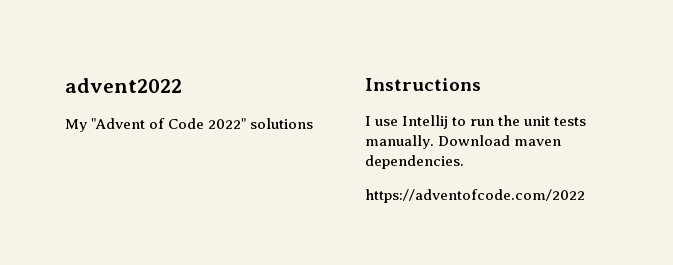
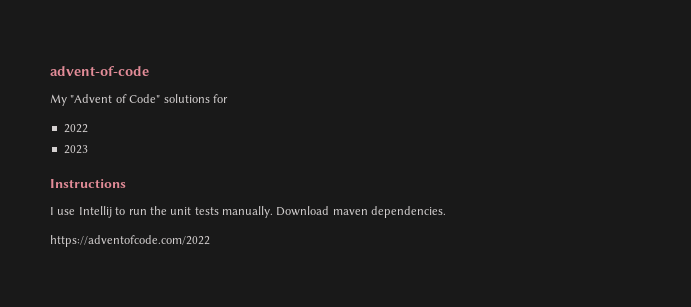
[65,78,182,93] advent2022 -> [50,66,149,76] advent-of-code
[168,118,247,129] Code 2022" -> [129,94,161,103] Code"
(314, 123) none -> [212,94,228,103] [63,124,88,133] [63,145,88,154] for // 2022 // 2023

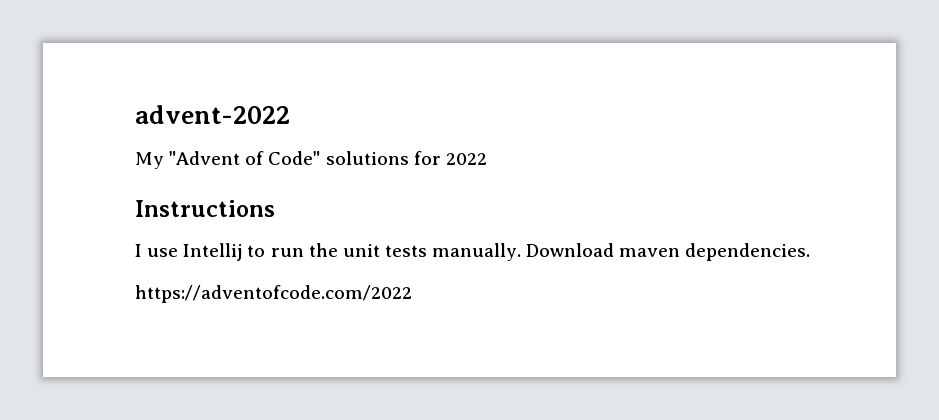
[50,66,149,76] advent-of-code -> [135,105,290,124] advent-2022
(228, 98) // -> (441, 158) none
[63,145,88,154] // 2023 -> (487, 159) none

